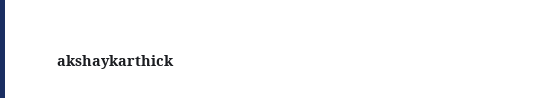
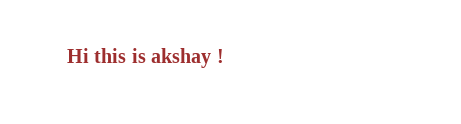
[57,55,174,69] akshaykarthick -> [67,48,224,68] Hi this is akshay !

